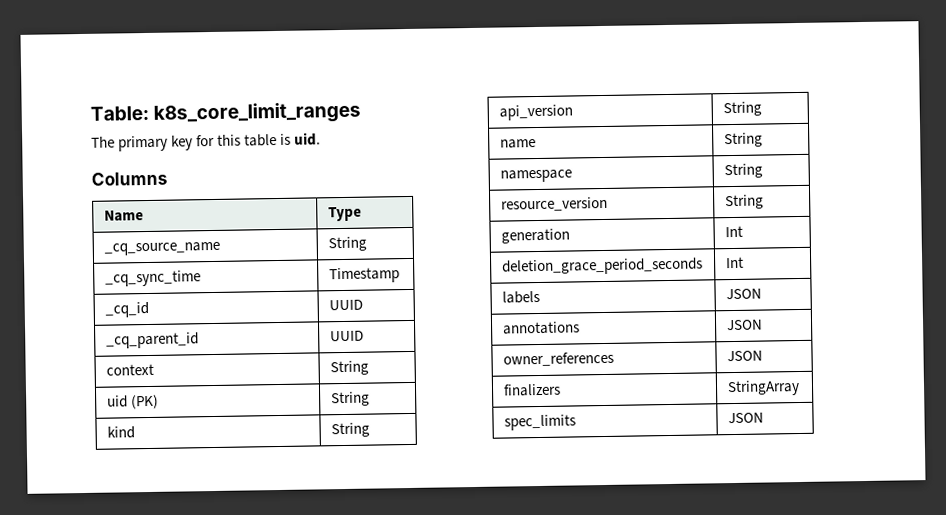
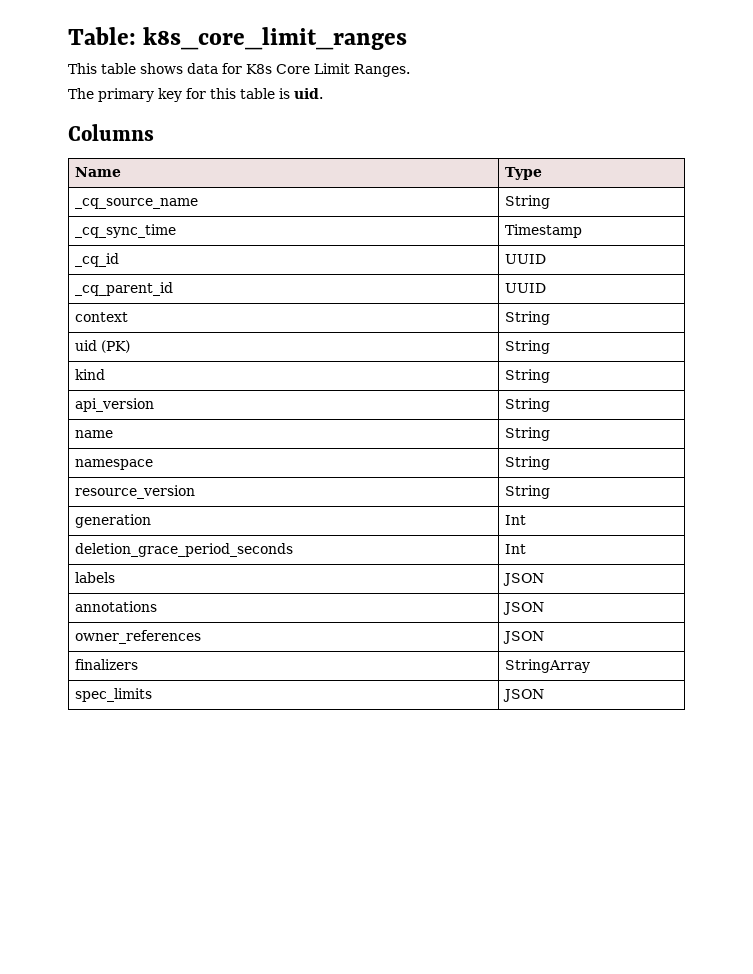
(362, 113) none -> [68,63,410,77] // This table shows data for K8s Core Limit Ranges.

